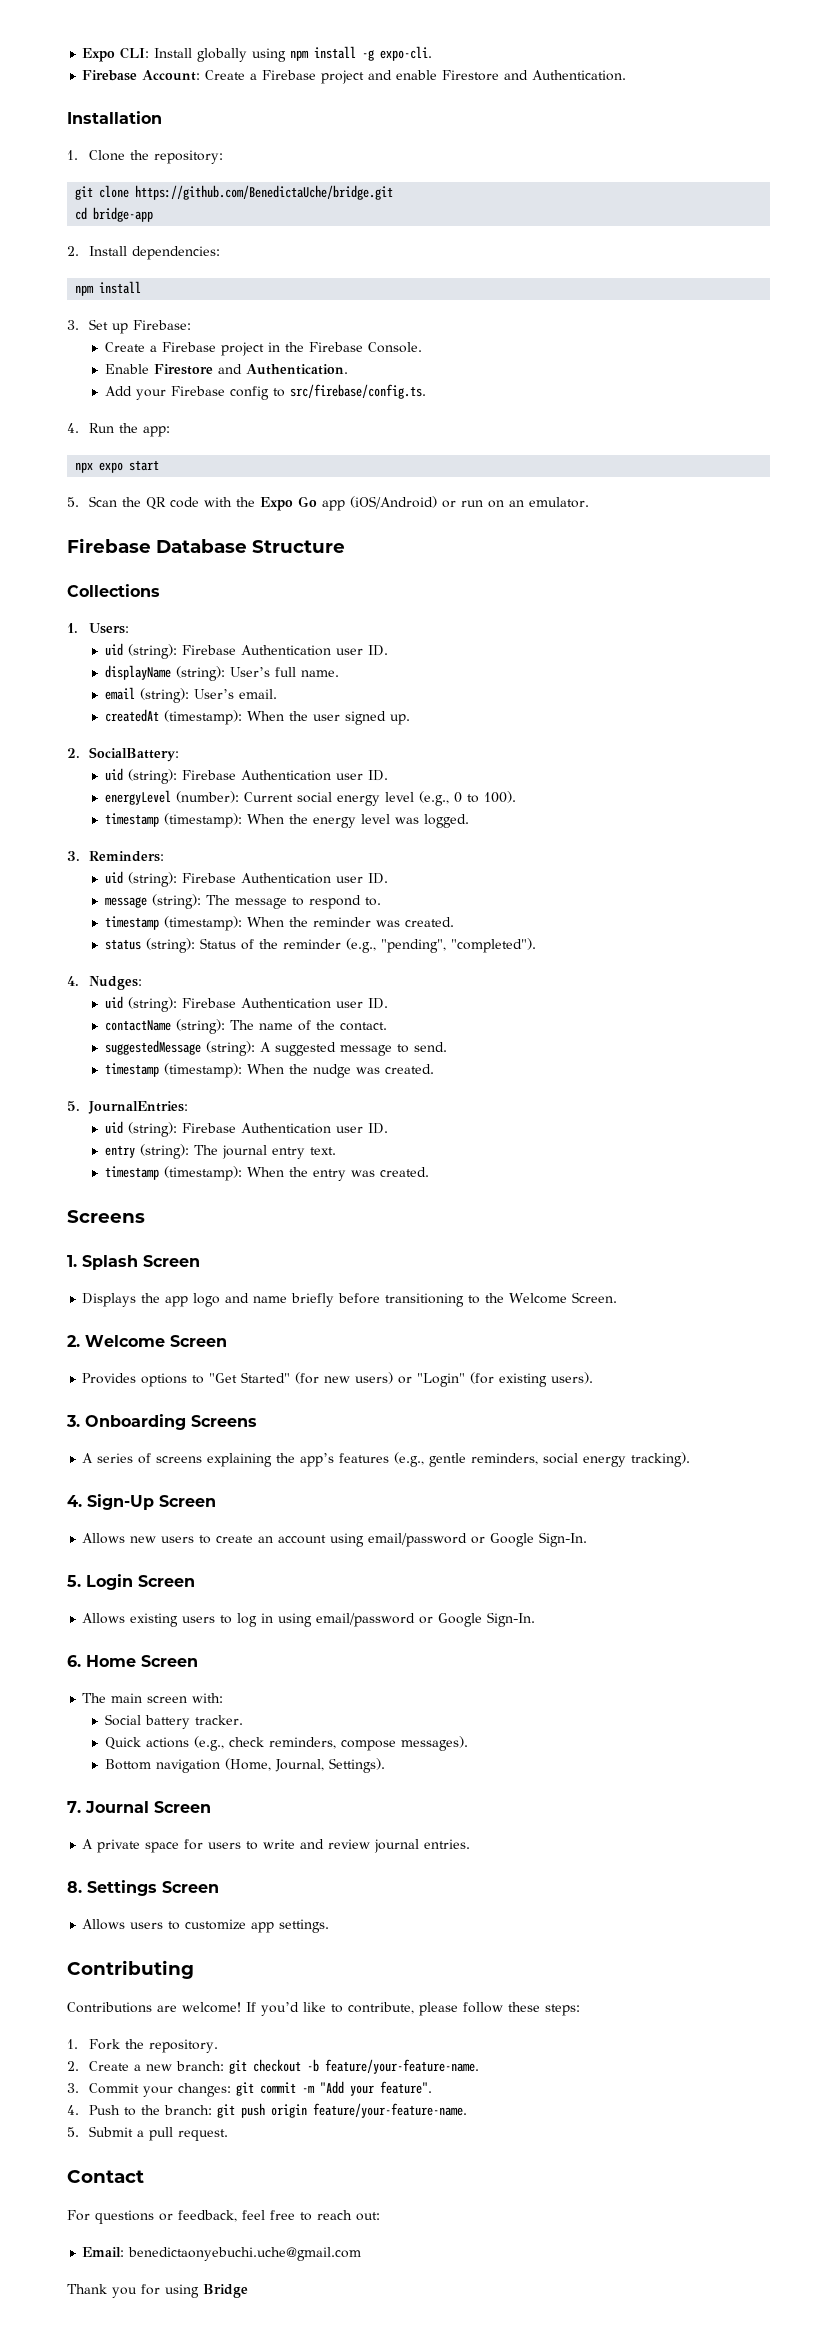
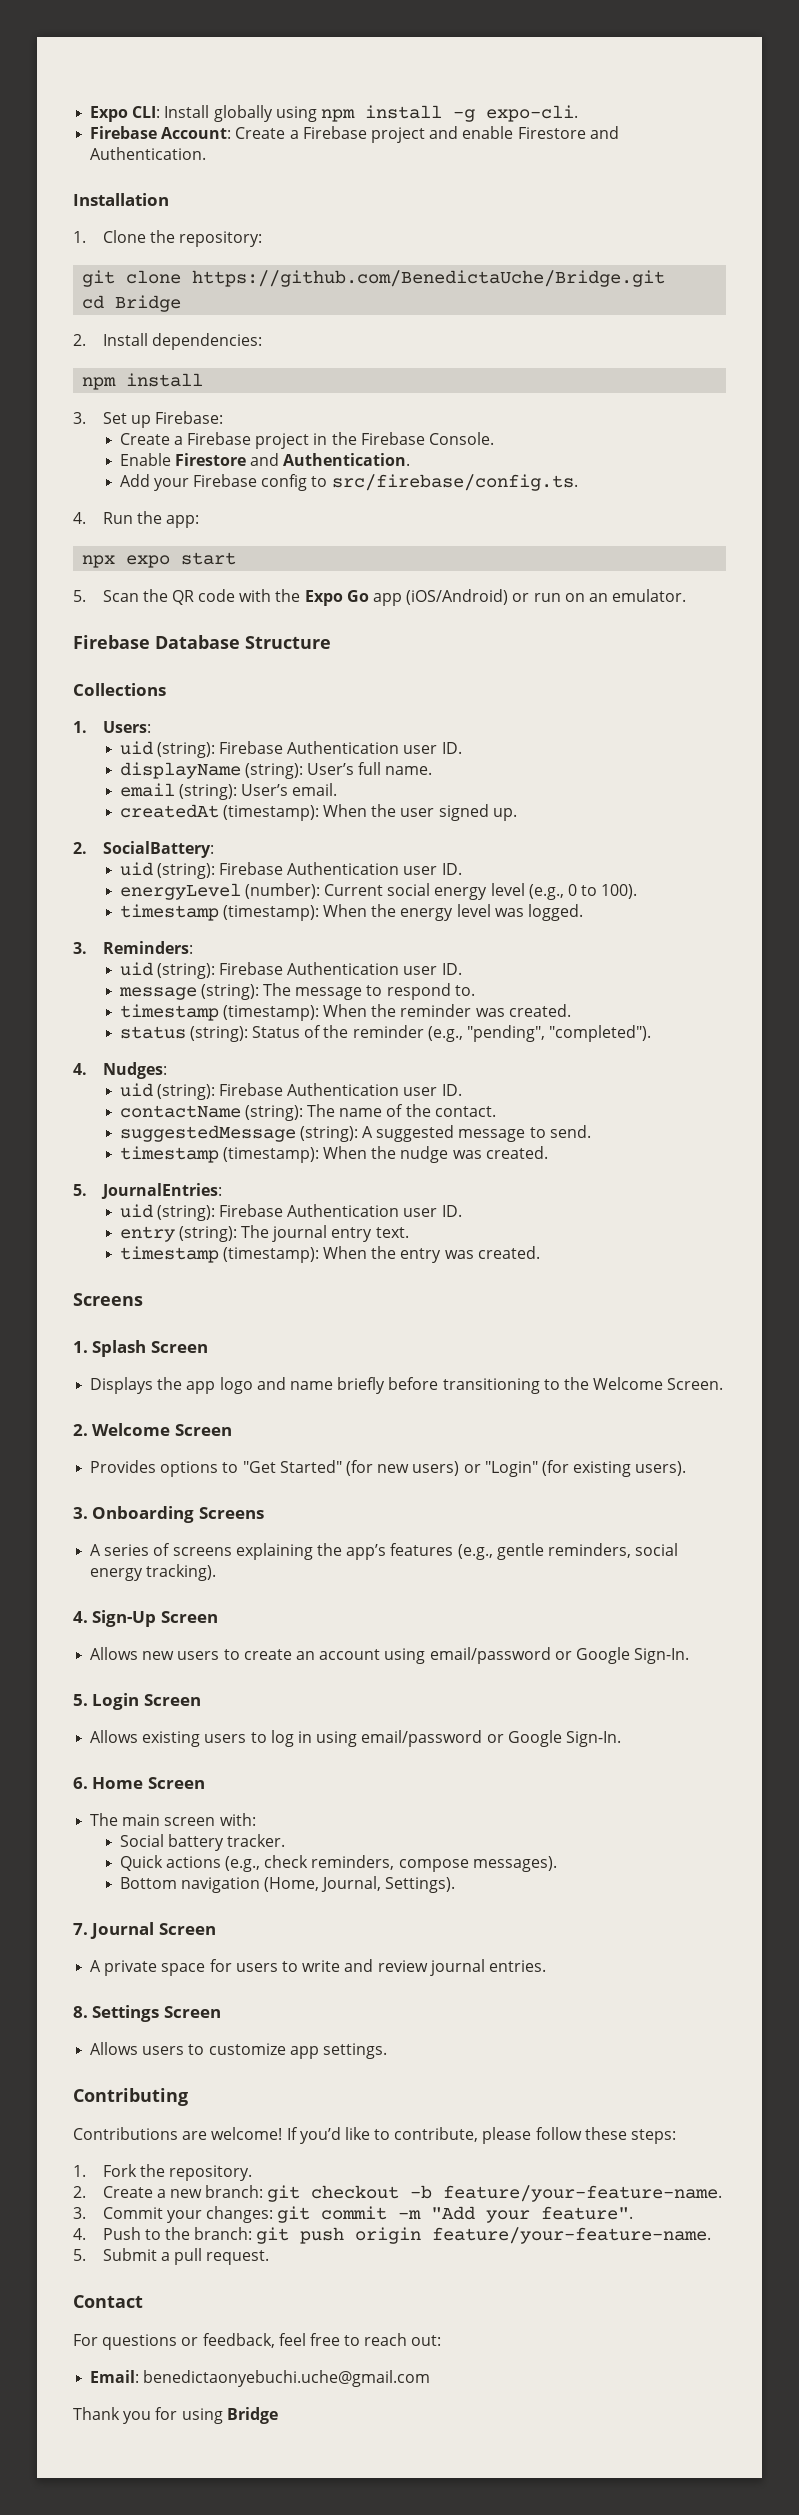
[135,185,394,200] https://github.com/BenedictaUche/bridge.git -> [192,270,666,287] https://github.com/BenedictaUche/Bridge.git
[93,207,154,222] bridge-app -> [115,295,182,312] Bridge

